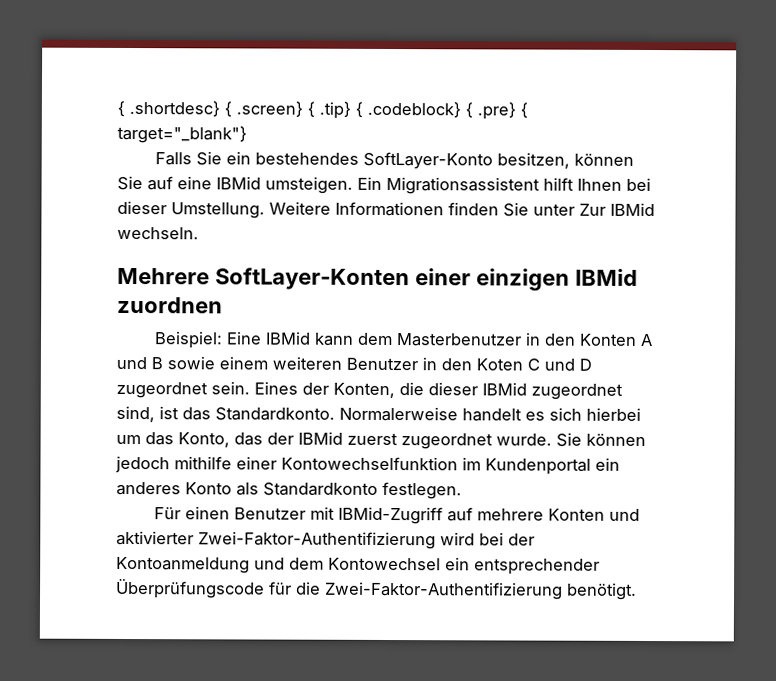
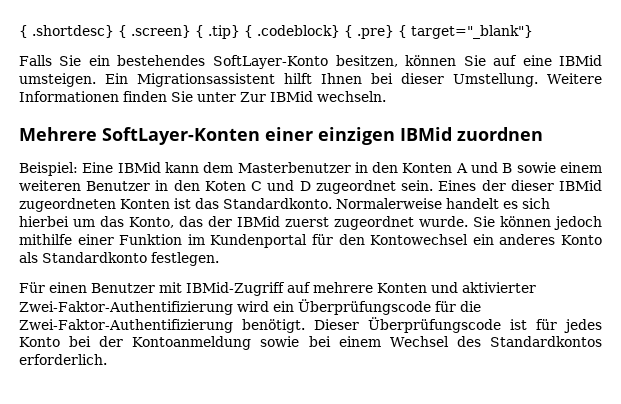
[333,382,623,400] [116,405,155,423] Konten, die dieser IBMid zugeordnet sind, -> [510,180,602,191] [19,198,170,212] dieser IBMid zugeordneten Konten
[281,456,458,471] Kontowechselfunktion -> [119,234,183,245] Funktion
(591, 466) none -> [312,234,469,245] für den Kontowechsel
[479,532,535,546] [116,556,600,575] bei der Kontoanmeldung und dem Kontowechsel ein entsprechender -> [272,301,294,312] ein
(637, 591) none -> [313,317,602,333] [19,336,602,350] [19,354,107,365] Dieser Überprüfungscode ist für jedes Konto bei der Kontoanmeldung sowie bei einem Wechsel des Standardkontos erforderlich.

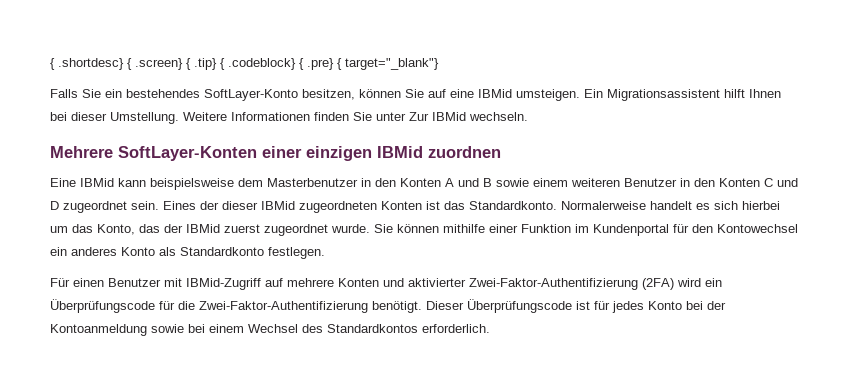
[19,162,78,176] Beispiel: -> (501, 152) none
(199, 167) none -> [150,178,234,190] beispielsweise
[204,181,246,191] Koten -> [719,178,760,187] Konten
[554,216,602,230] jedoch -> (439, 228) none
(233, 308) none -> [642,278,674,290] (2FA)

